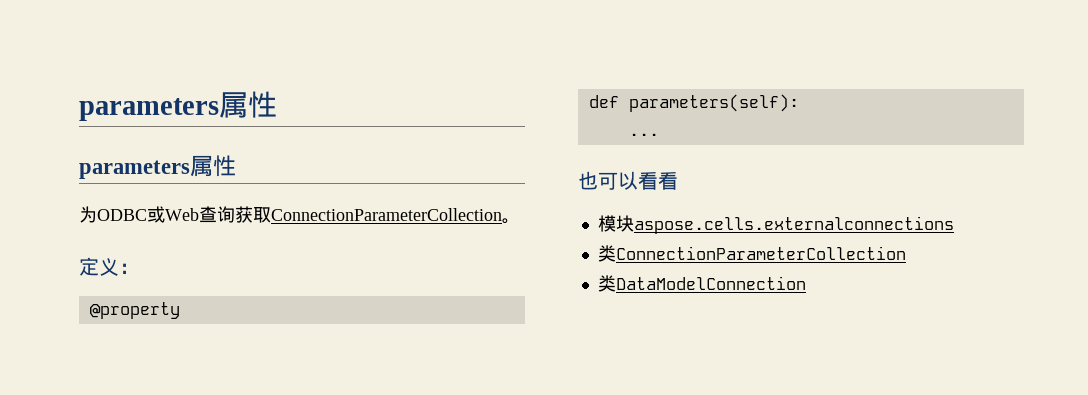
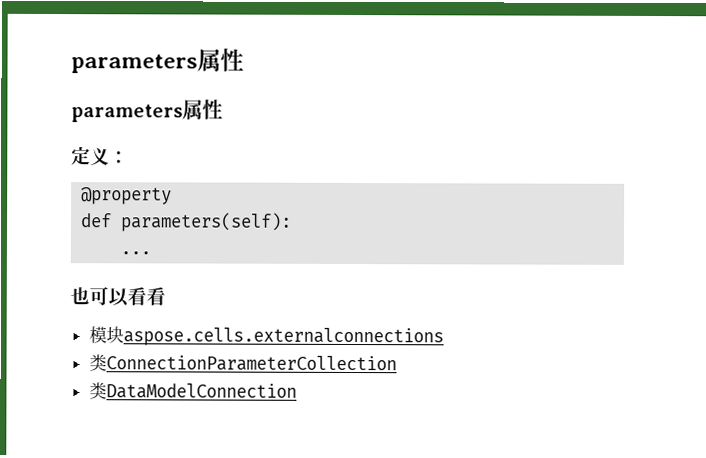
[79,206,520,224] // 为ODBC或Web查询获取ConnectionParameterCollection。 -> (223, 109) none

